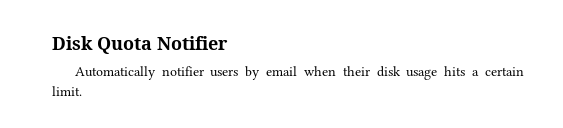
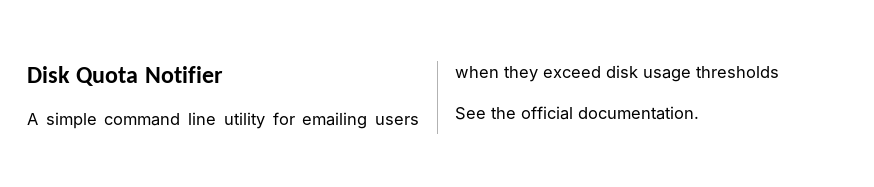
[74,66,524,80] [52,86,82,96] Automatically notifier users by email when their disk usage hits a certain limit. -> [27,112,420,129] [455,65,779,82] [455,106,699,120] A simple command line utility for emailing users when they exceed disk usage thresholds // See the official documentation.

